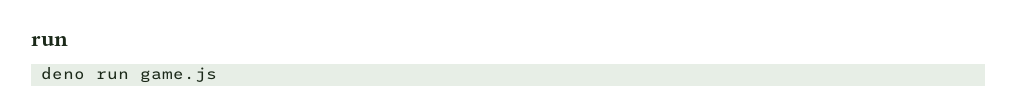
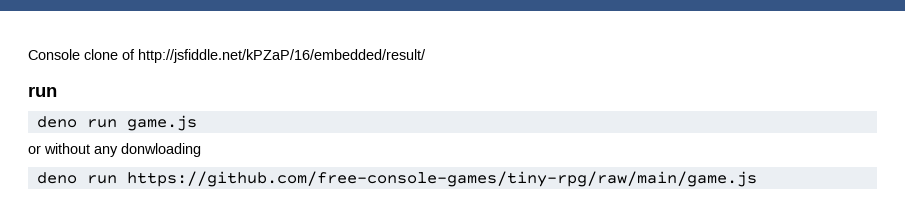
(31, 41) none -> [28,49,426,63] Console clone of http://jsfiddle.net/kPZaP/16/embedded/result/ //
(217, 75) none -> [28,143,201,157] [36,171,757,187] // or without any donwloading // deno run https://github.com/free-console-games/tiny-rpg/raw/main/game.js

